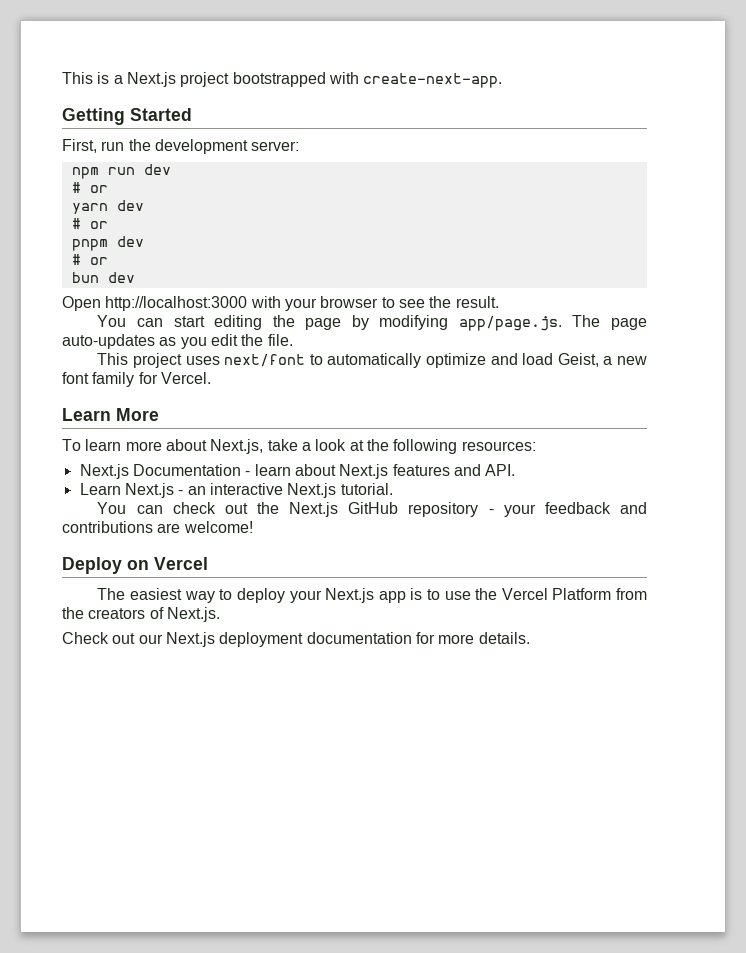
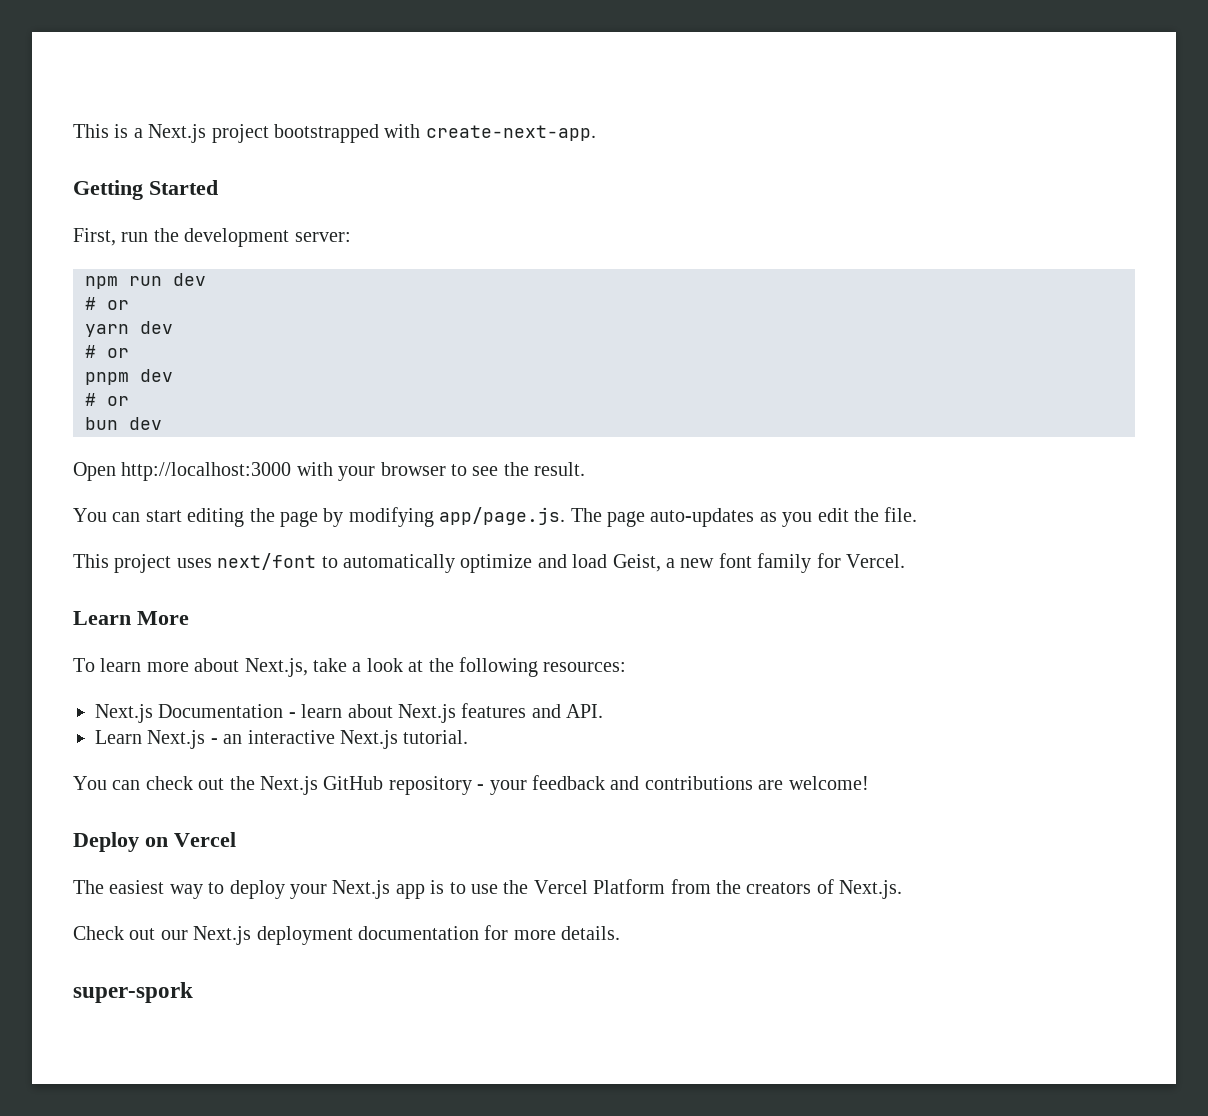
(530, 638) none -> [73,982,193,1003] // super-spork

